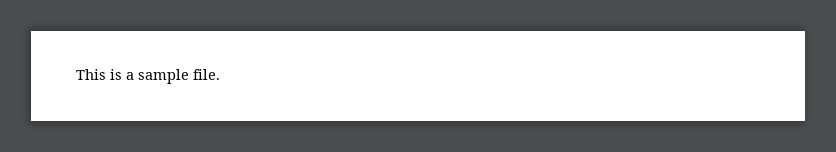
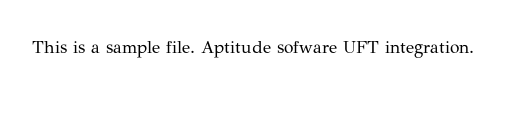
(220, 74) none -> [201,41,474,58] Aptitude sofware UFT integration.

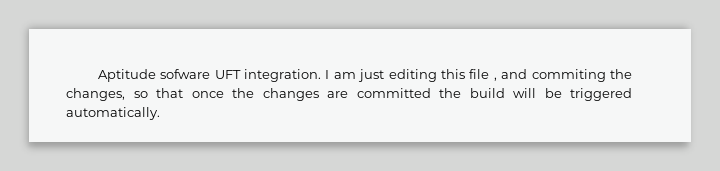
[32,41,474,58] This is a sample file. Aptitude sofware UFT integration. -> [97,69,633,82] [66,88,632,101] [66,107,160,120] Aptitude sofware UFT integration. I am just editing this file , and commiting the changes, so that once the changes are committed the build will be triggered automatically.

